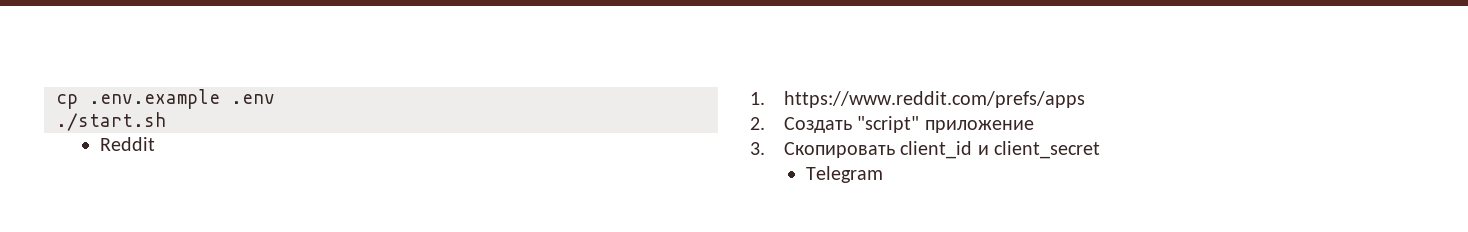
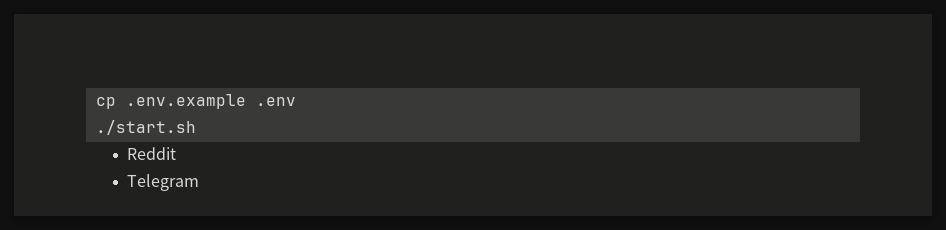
[750,91,1086,108] [750,116,1034,133] [750,141,1101,159] // 1. https://www.reddit.com/prefs/apps // 2. Создать "script" приложение // 3. Скопировать client_id и client_secret -> (177, 153) none

